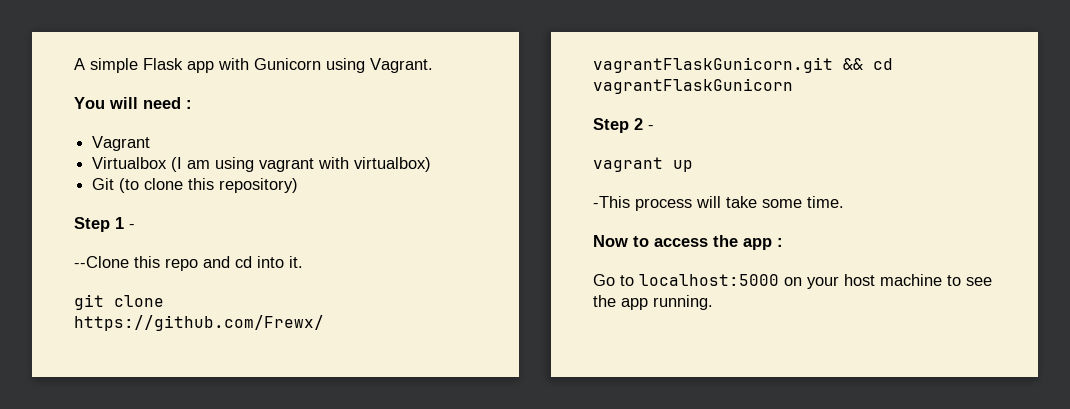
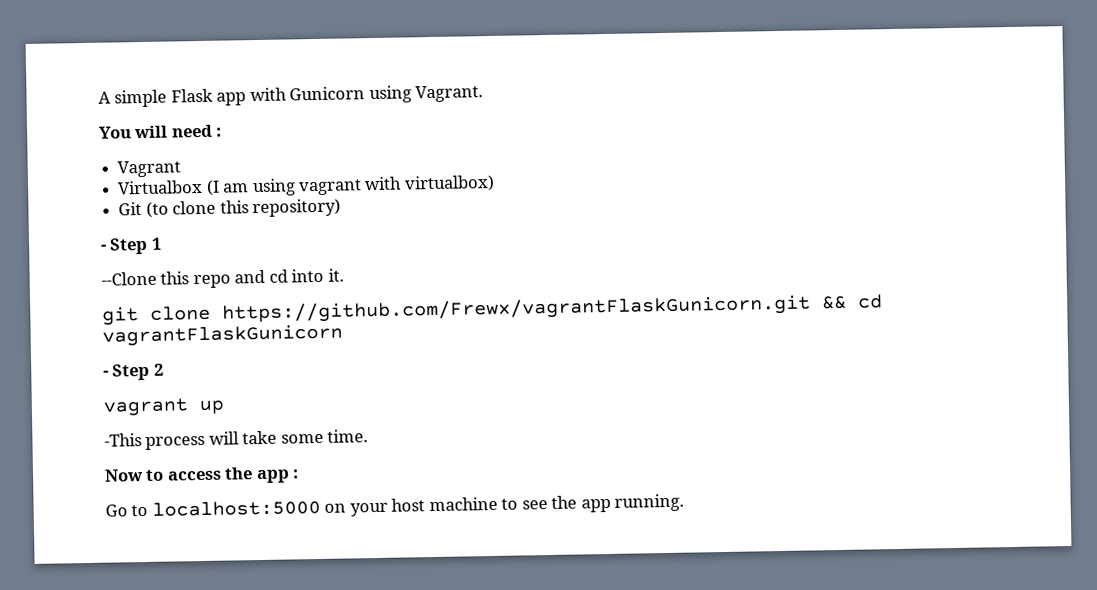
(299, 185) none -> [101,244,107,251] -
[129,224,135,229] - -> (162, 243) none
(793, 86) none -> [103,370,109,377] -
[648,125,654,130] - -> (164, 369) none

